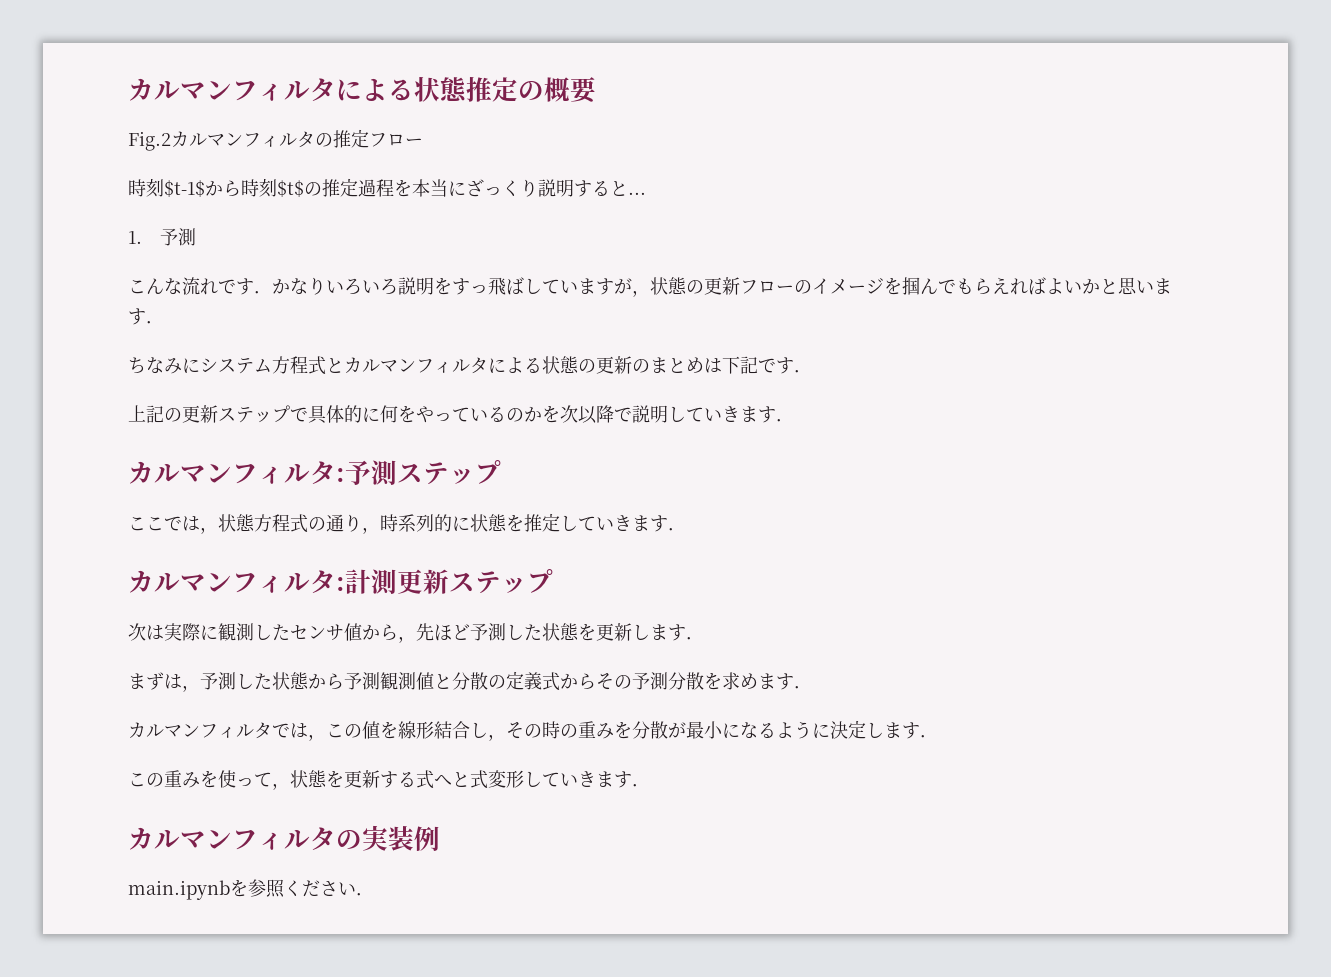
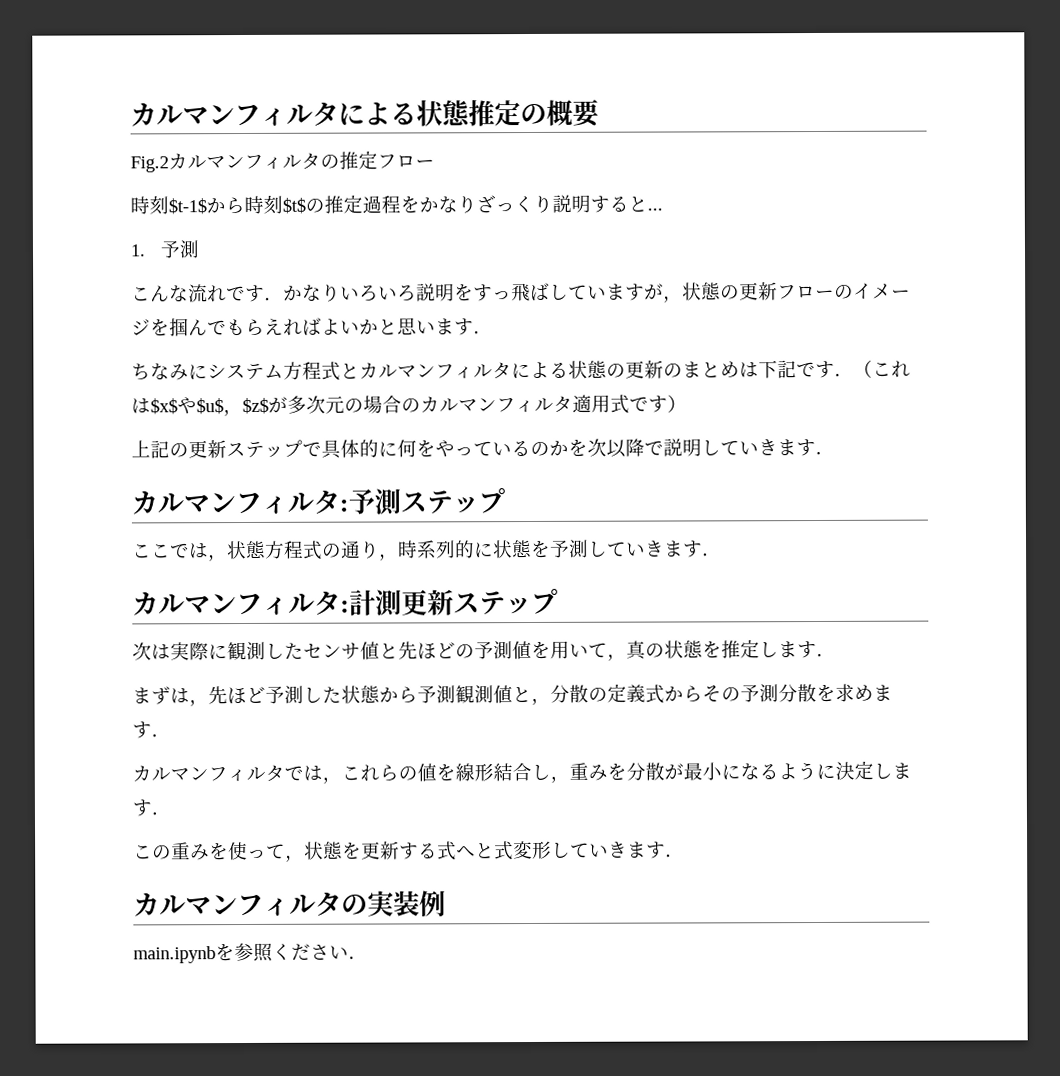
[412,179,466,197] 本当に -> [419,195,477,214] かなり
(812, 371) none -> [853,359,911,378] [131,394,687,417] （これは$x$や$u$，$z$が多次元の場合のカルマンフィルタ適用式です）
[524,513,560,532] 推定 -> [550,539,589,558] 予測
[362,623,632,643] から，先ほど予測した状態を更新 -> [379,639,760,661] と先ほどの予測値を用いて，真の状態を推定
(200, 688) none -> [208,686,266,705] 先ほど
(452, 681) none -> [531,697,551,705] ，
(344, 730) none -> [360,764,399,782] れら
[506,721,578,739] その時の -> (570, 779) none

